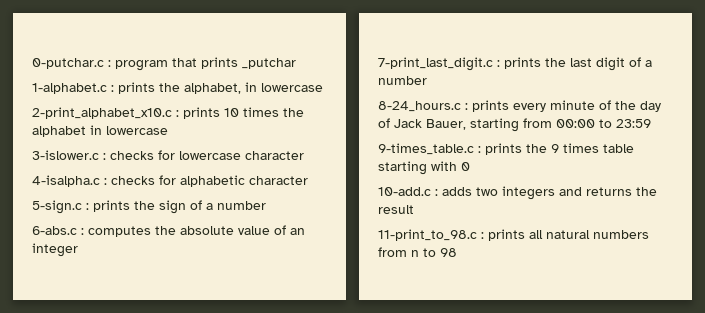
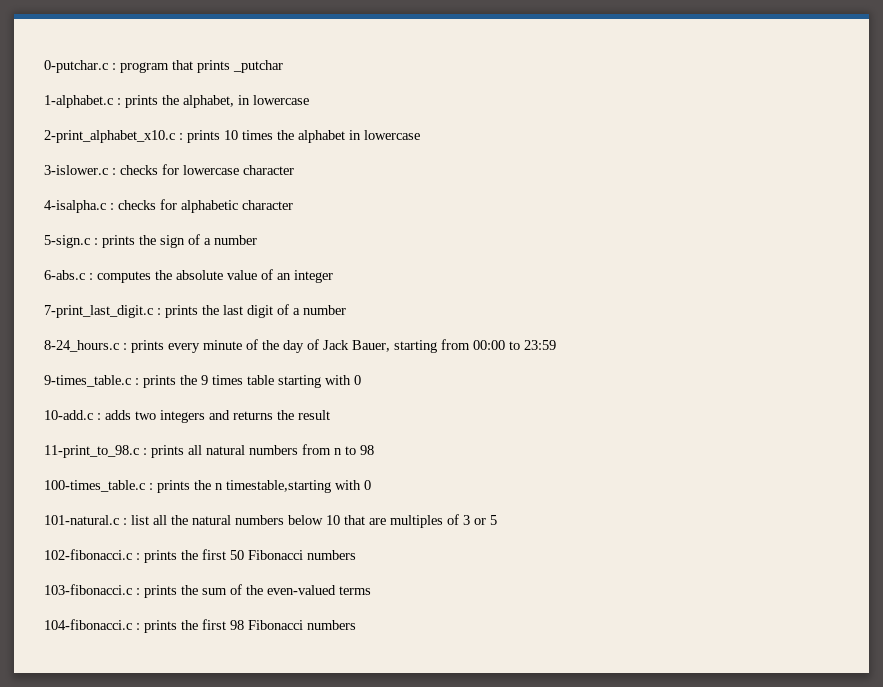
(457, 252) none -> [44,480,371,493] [44,514,497,528] [44,549,356,563] [44,584,371,598] [44,619,356,633] // 100-times_table.c : prints the n timestable,starting with 0 // 101-natural.c : list all the natural numbers below 10 that are multiples of 3 or 5 // 102-fibonacci.c : prints the first 50 Fibonacci numbers // 103-fibonacci.c : prints the sum of the even-valued terms // 104-fibonacci.c : prints the first 98 Fibonacci numbers

